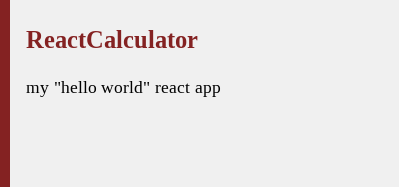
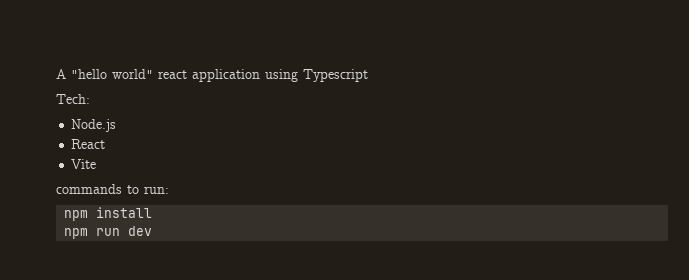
[26,30,198,48] [26,85,49,97] ReactCalculator // my -> [56,69,66,79] A
[194,85,221,97] app -> [192,69,368,82] [56,94,90,104] [71,119,117,132] [71,139,106,149] [71,159,97,169] [56,184,169,194] [64,207,153,221] [64,226,153,239] application using Typescript // Tech: // Node.js // React // Vite // commands to run: // npm install // npm run dev

